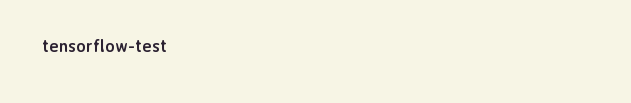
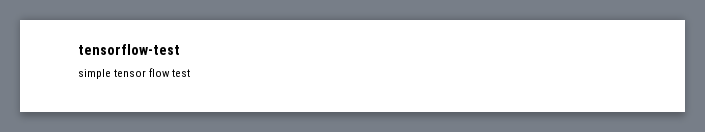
(167, 45) none -> [78,68,191,79] // simple tensor flow test

